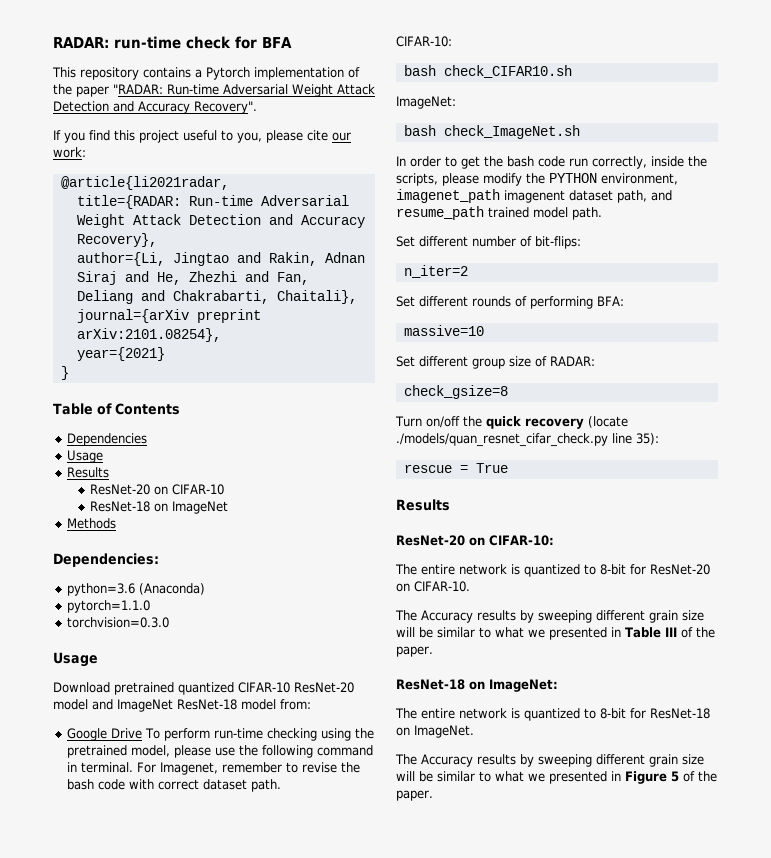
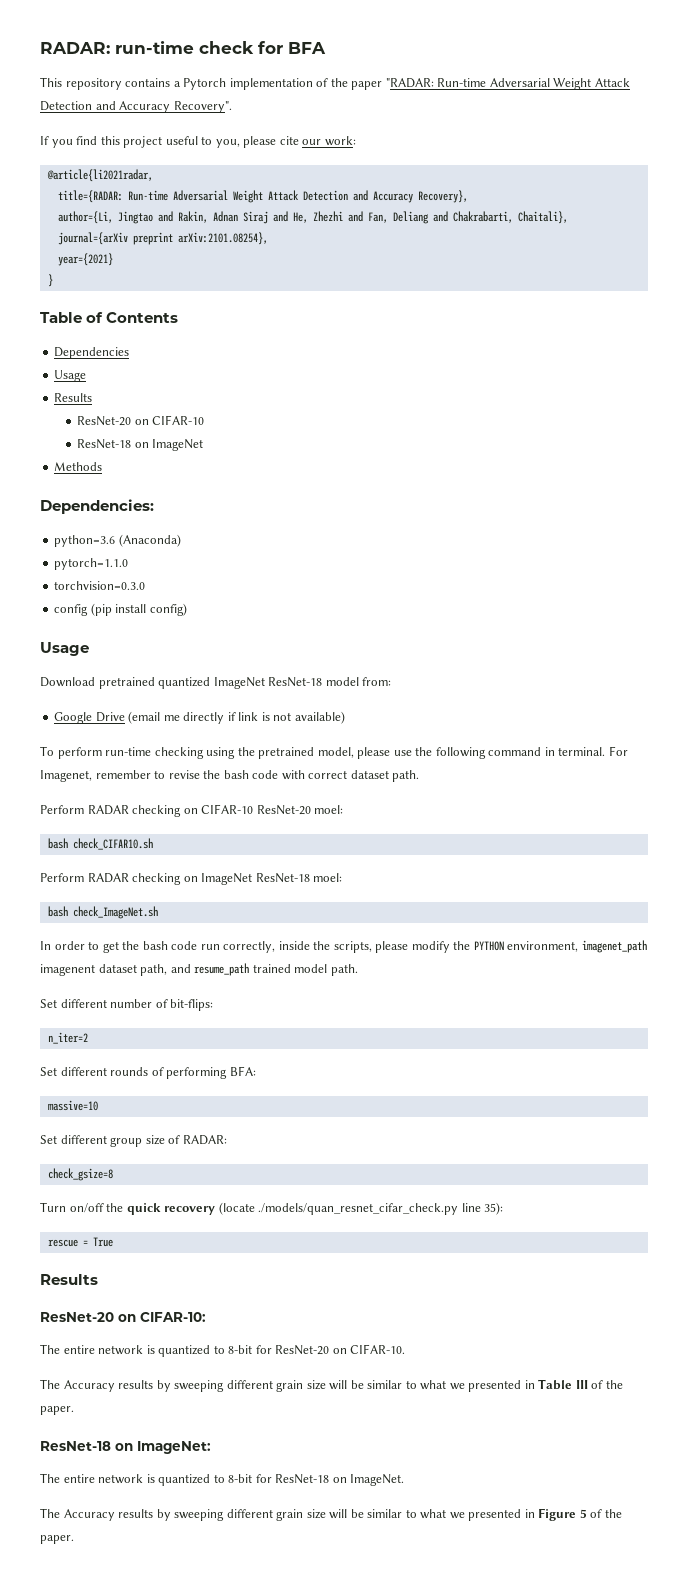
(169, 622) none -> [54,603,187,616] // config (pip install config)
[238,682,354,693] [53,699,113,710] CIFAR-10 ResNet-20 model and -> (211, 683) none
(142, 733) none -> [128,711,345,724] (email me directly if link is not available) //
[396,36,452,47] [403,65,572,78] [396,96,456,109] CIFAR-10: // bash check_CIFAR10.sh // ImageNet: -> [40,804,344,817] [47,838,153,850] [40,873,343,885] Perform RADAR checking on CIFAR-10 ResNet-20 moel: // bash check_CIFAR10.sh // Perform RADAR checking on ImageNet ResNet-18 moel:

